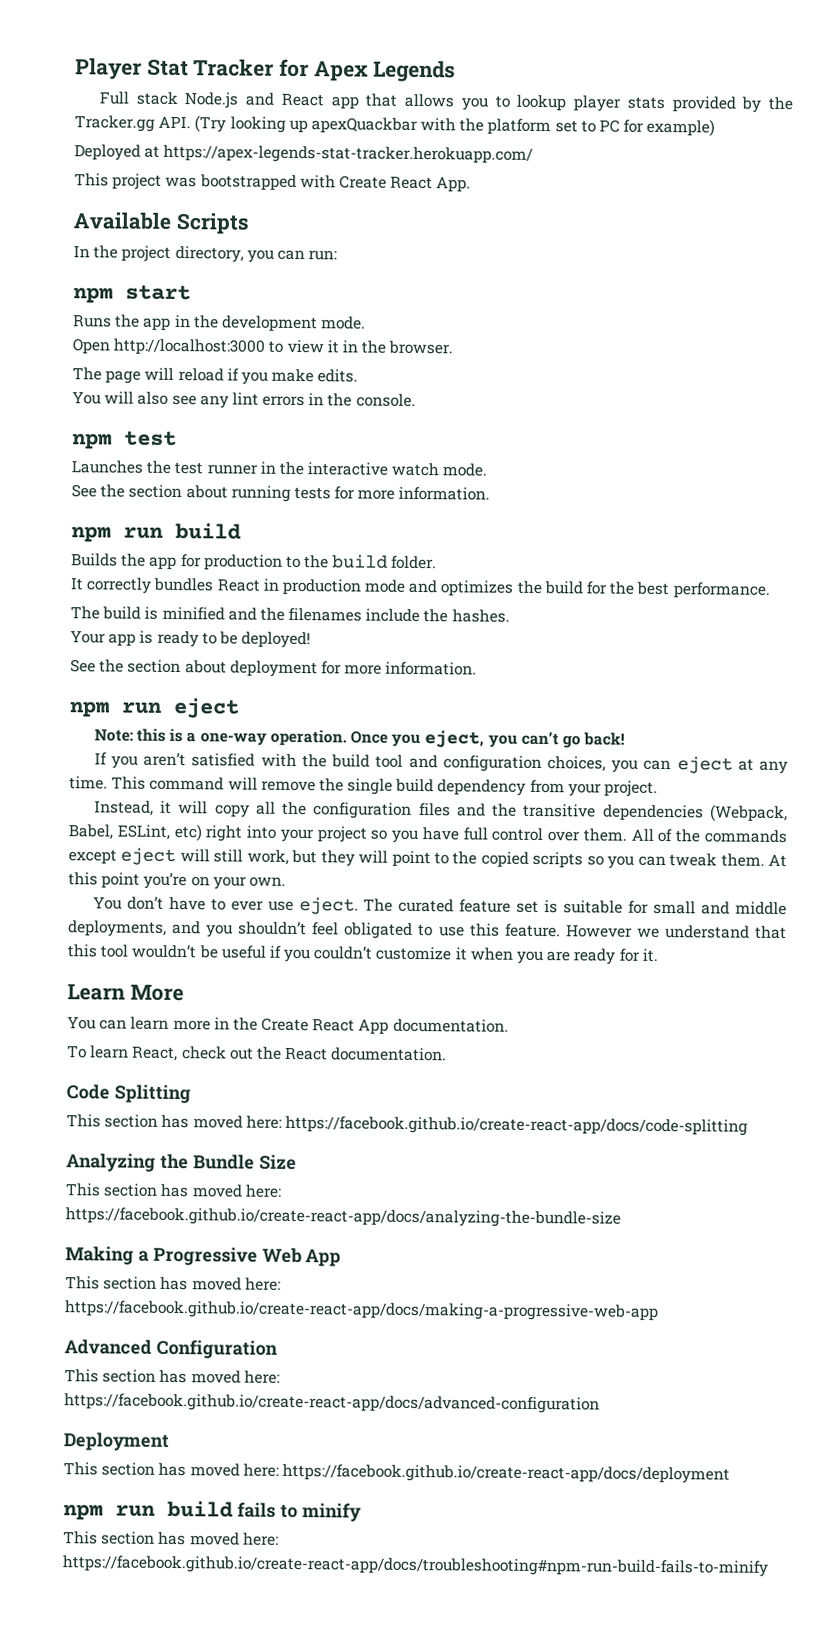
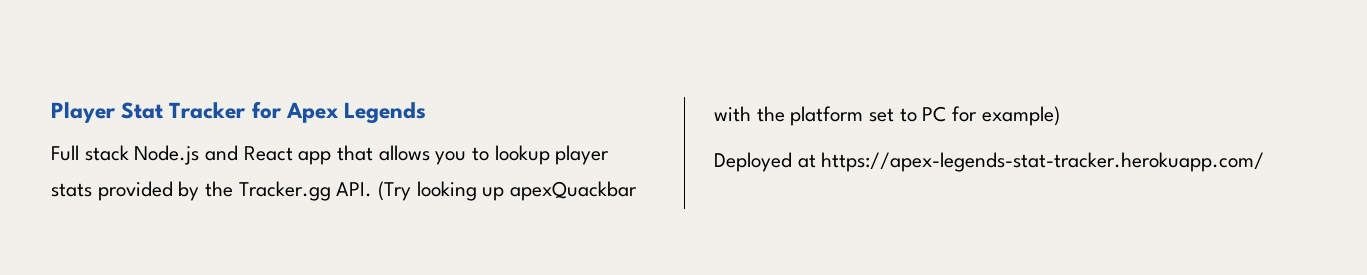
[74,173,472,193] [73,212,250,235] [73,245,338,263] [73,284,191,304] [73,314,367,333] [72,338,454,356] [72,367,359,385] [72,391,416,409] [72,430,177,450] [71,460,488,477] [71,484,491,502] [71,523,242,543] [71,553,438,571] [70,577,770,599] [70,606,510,623] [70,630,312,649] [70,659,478,678] [69,698,240,719] [93,728,626,749] [93,752,788,775] [69,776,659,797] [93,800,789,823] [68,824,787,844] [68,847,788,869] [68,872,286,890] [92,896,787,916] [68,920,788,940] [67,944,658,965] [67,984,184,1002] [67,1016,509,1035] [67,1045,448,1062] [66,1084,191,1104] [66,1114,748,1136] [66,1153,297,1172] [65,1183,282,1198] [65,1207,621,1228] [65,1246,342,1267] [65,1276,281,1291] [64,1300,659,1321] [64,1339,278,1359] [64,1369,280,1384] [64,1393,600,1414] [63,1432,169,1451] [63,1462,730,1484] [63,1500,362,1522] [63,1531,279,1546] [62,1555,768,1577] // This project was bootstrapped with Create React App. // Available Scripts // In the project directory, you can run: // npm start // Runs the app in the development mode. // Open http://localhost:3000 to view it in the browser. // The page will reload if you make edits. // You will also see any lint errors in the console. // npm test // Launches the test runner in the interactive watch mode. // See the section about running tests for more information. // npm run build // Builds the app for production to the build folder. // It correctly bundles React in production mode and optimizes the build for the best performance. // The build is minified and the filenames include the hashes. // Your app is ready to be deployed! // See the section about deployment for more information. // npm run eject // Note: this is a one-way operation. Once you eject, you can’t go back! // If you aren’t satisfied with the build tool and configuration choices, you can eject at any time. This command will remove the single build dependency from your project. // Instead, it will copy all the configuration files and the transitive dependencies (Webpack, Babel, ESLint, etc) right into your project so you have full control over them. All of the commands except eject will still work, but they will point to the copied scripts so you can tweak them. At this point you’re on your own. // You don’t have to ever use eject. The curated feature set is suitable for small and middle deployments, and you shouldn’t feel obligated to use this feature. However we understand that this tool wouldn’t be useful if you couldn’t customize it when you are ready for it. // Learn More // You can learn more in the Create React App documentation. // To learn React, check out the React documentation. // Code Splitting // This section has moved here: https://facebook.github.io/create-react-app/docs/code-splitting // Analyzing the Bundle Size // This section has moved here: https://facebook.github.io/create-react-app/docs/analyzing-the-bundle-size // Making a Progressive Web App // This section has moved here: https://facebook.github.io/create-react-app/docs/making-a-progressive-web-app // Advanced Configuration // This section has moved here: https://facebook.github.io/create-react-app/docs/advanced-configuration // Deployment // This section has moved here: https://facebook.github.io/create-react-app/docs/deployment // npm run build fails to minify // This section has moved here: https://facebook.github.io/create-react-app/docs/troubleshooting#npm-run-build-fails-to-minify -> (1265, 162) none

